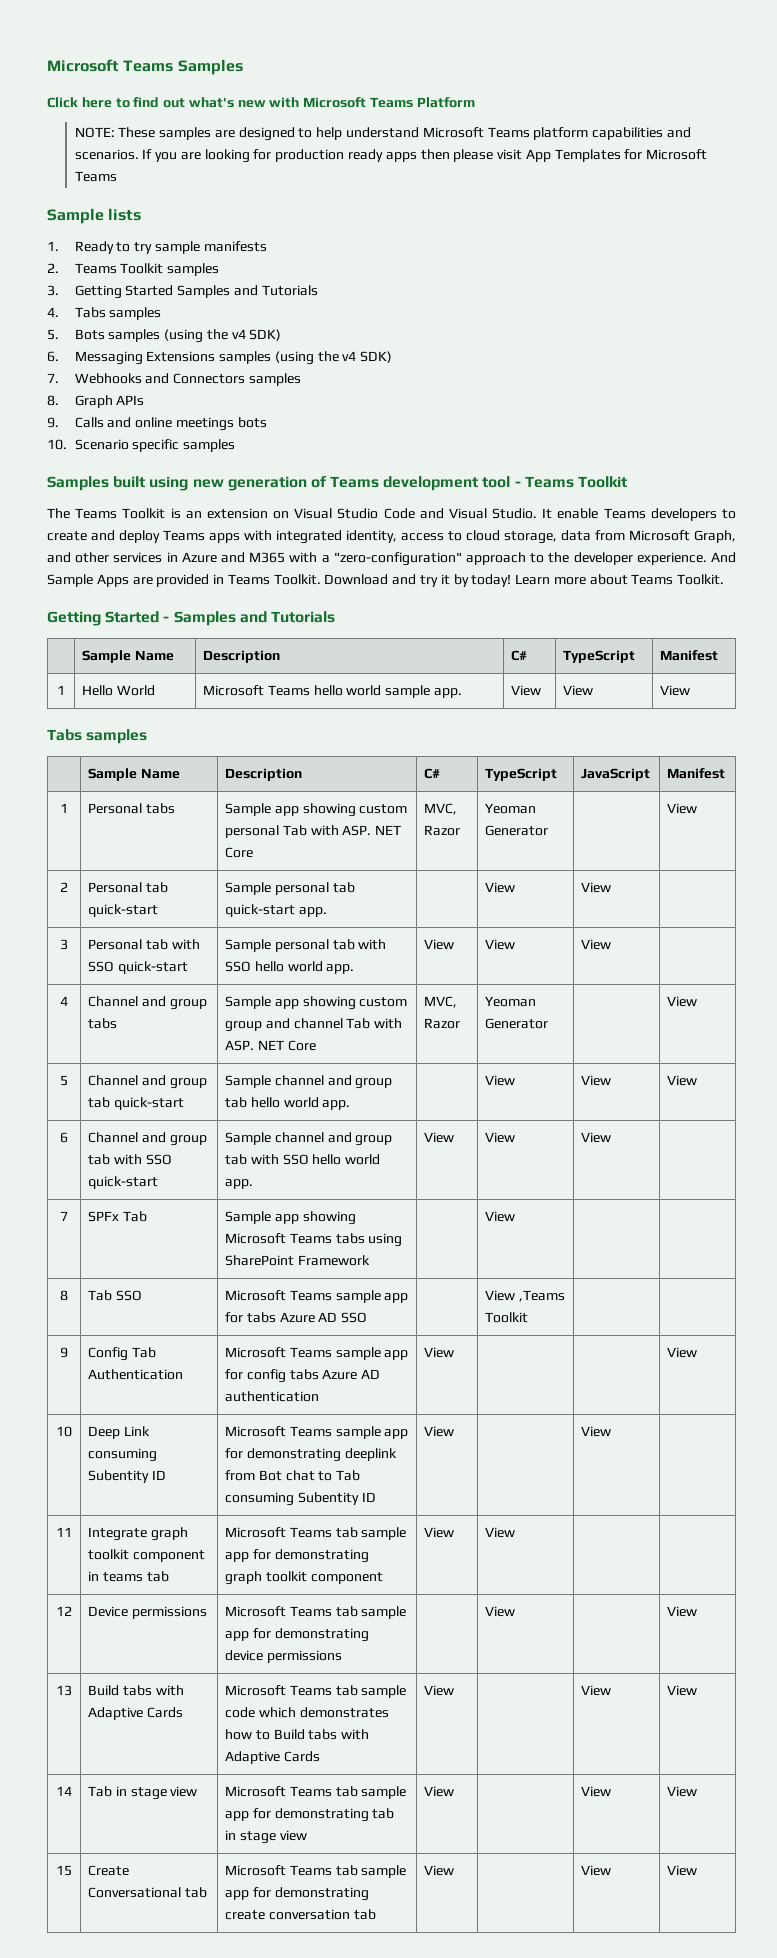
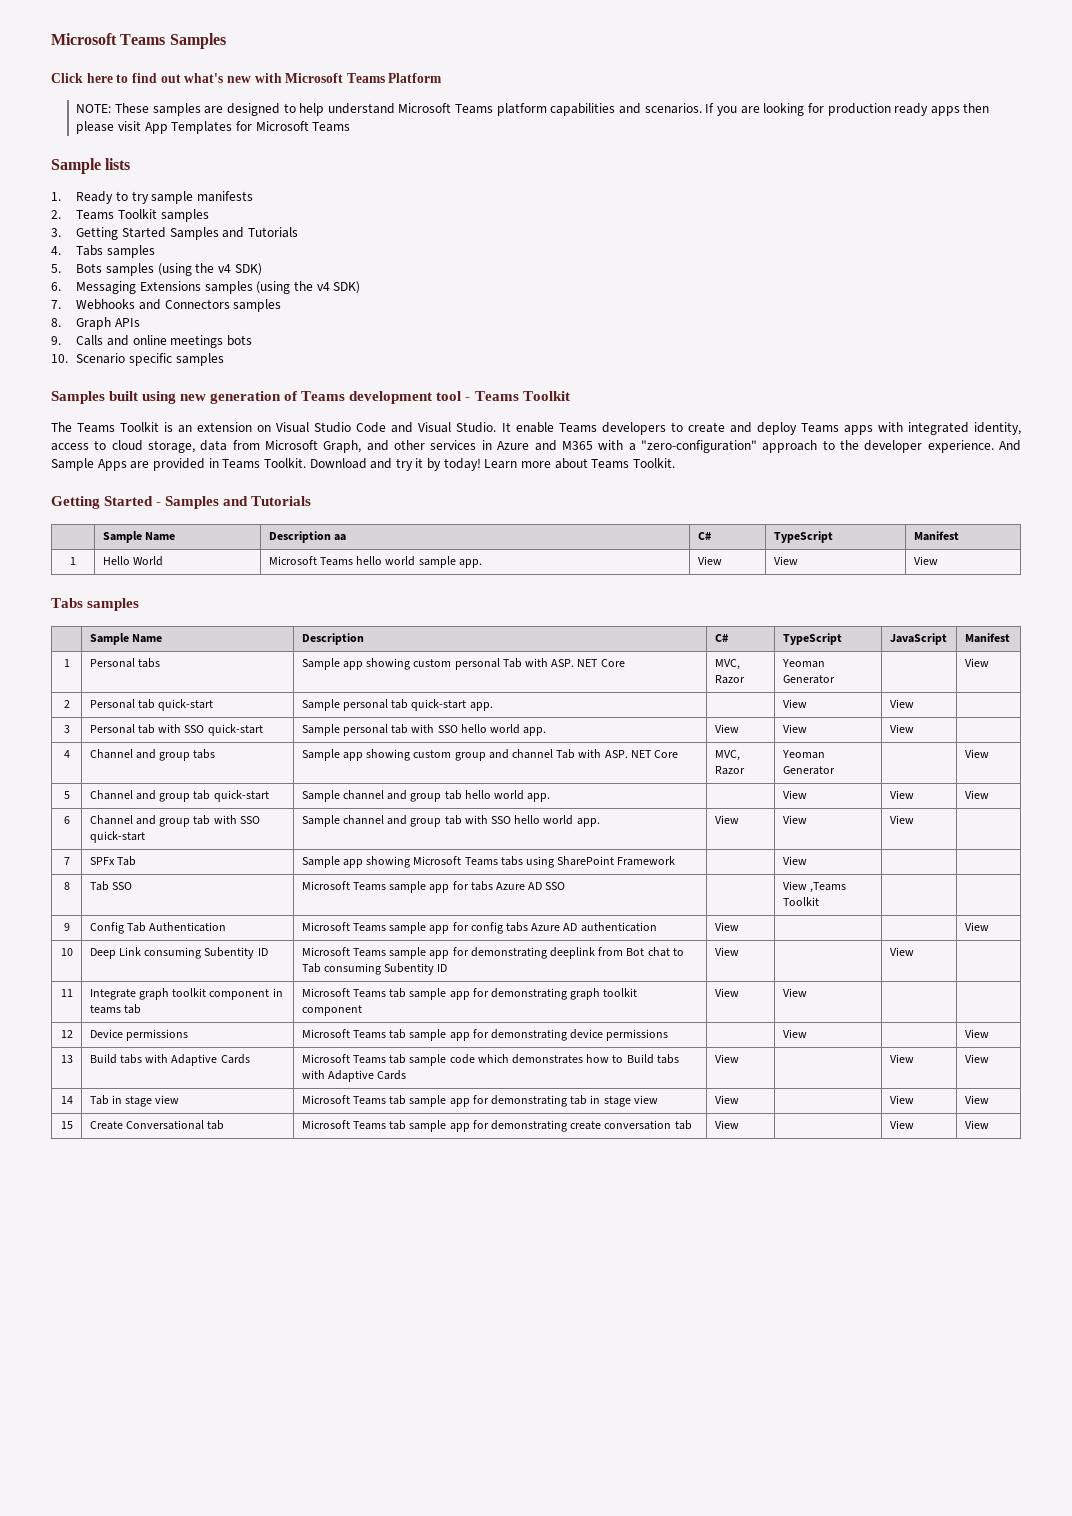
(281, 656) none -> [333,534,346,541] aa

